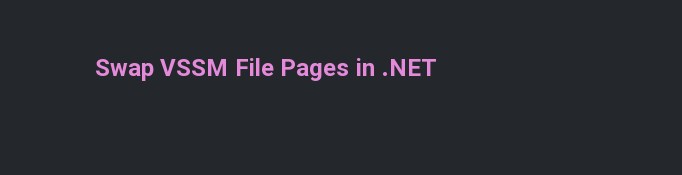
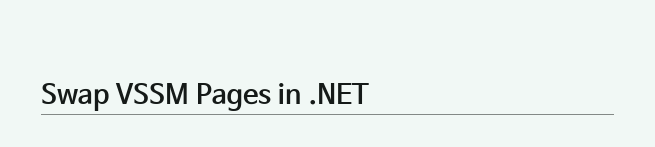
[234,58,274,76] File -> (190, 93) none

